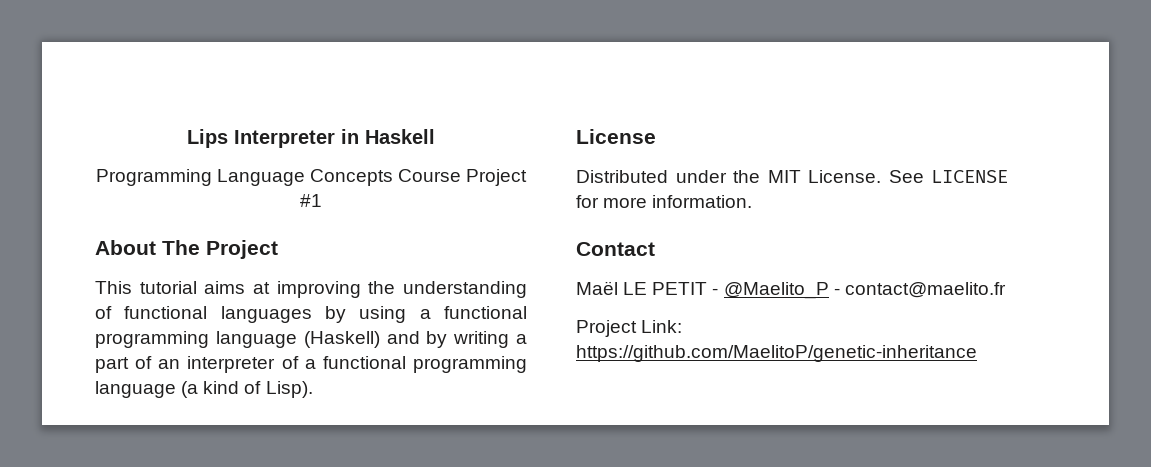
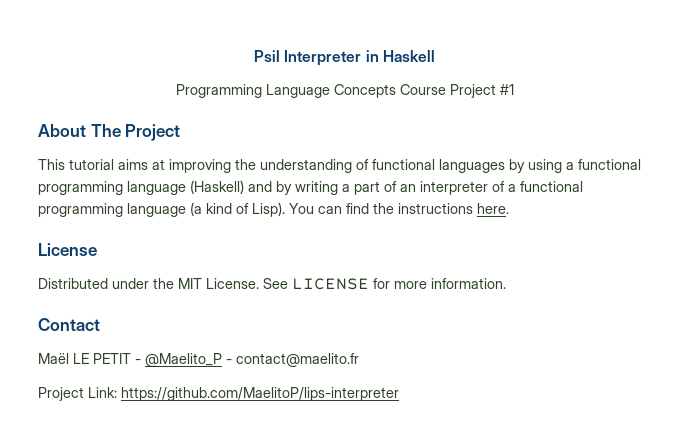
[187,129,228,148] Lips -> [254,50,281,62] Psil
(313, 389) none -> [289,203,509,214] You can find the instructions here.
[576,345,977,362] https://github.com/MaelitoP/genetic-inheritance -> [121,387,399,401] https://github.com/MaelitoP/lips-interpreter

